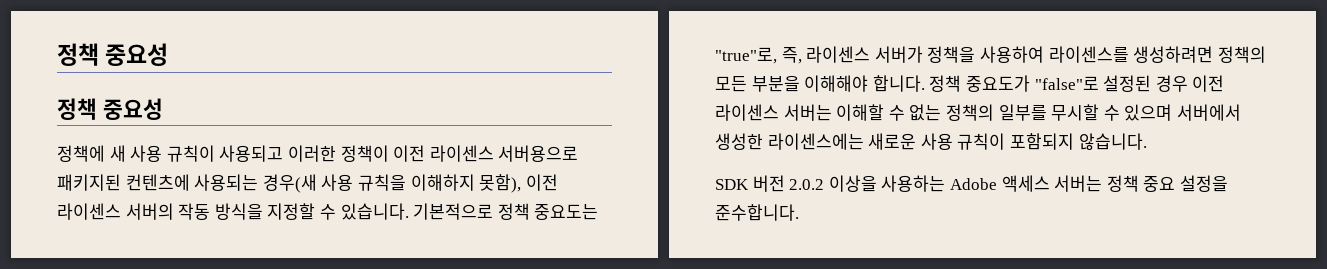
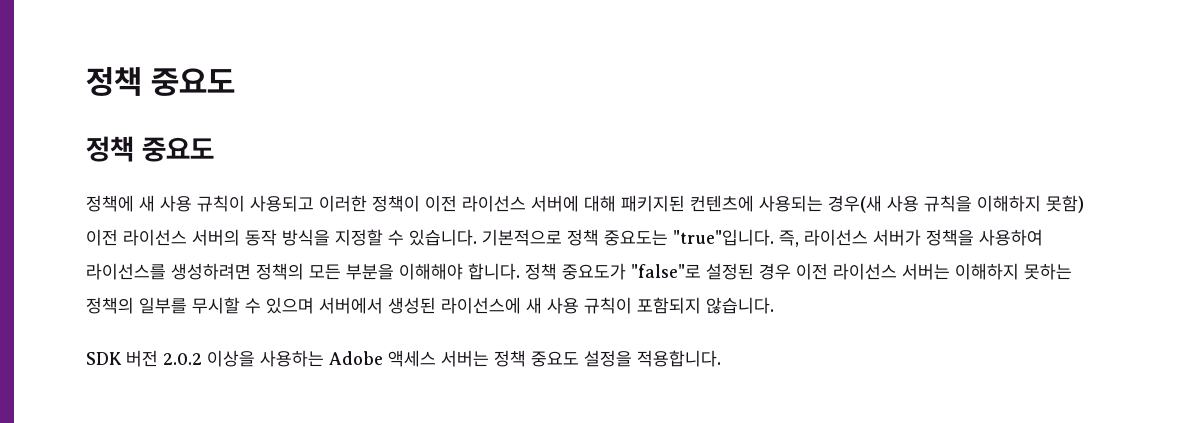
[57,43,169,66] [57,98,163,120] 정책 중요성 // 정책 중요성 -> [86,67,235,96] [86,136,214,162] 정책 중요도 // 정책 중요도
[429,145,579,162] 라이센스 서버용으로 -> [462,195,616,212] 라이선스 서버에 대해
[479,174,558,193] [57,203,211,220] 못함), 이전 라이센스 서버의 작동 -> [1046,195,1084,213] [86,229,277,246] 못함) 이전 라이선스 서버의 동작
[715,46,871,64] "true"로, 즉, 라이센스 -> [673,229,868,247] "true"입니다. 즉, 라이선스
[1048,46,1129,63] 라이센스를 -> [86,263,166,280] 라이선스를
[715,104,942,121] 라이센스 서버는 이해할 수 없는 -> [833,263,1072,280] 라이선스 서버는 이해하지 못하는
[715,133,917,150] 생성한 라이센스에는 새로운 -> [388,297,542,314] 생성된 라이선스에 새
[1143,175,1228,192] [715,204,799,221] 중요 설정을 준수합니다. -> [531,350,721,367] 중요도 설정을 적용합니다.

